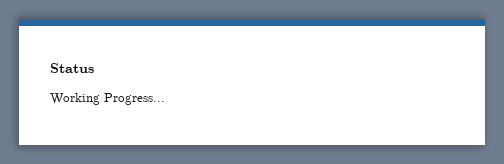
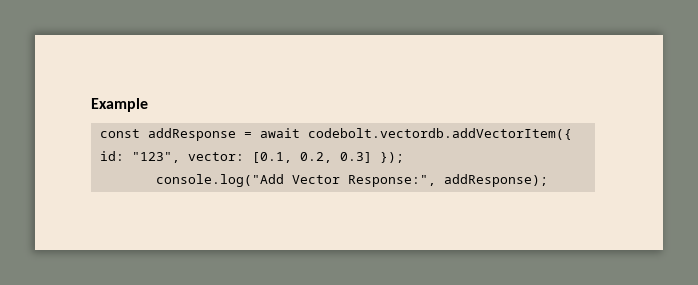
[50,63,94,73] [50,93,165,105] Status // Working Progress... -> [91,98,148,112] [99,128,572,141] [99,151,404,163] [155,174,548,187] Example // const addResponse = await codebolt.vectordb.addVectorItem({ id: "123", vector: [0.1, 0.2, 0.3] }); // console.log("Add Vector Response:", addResponse);

